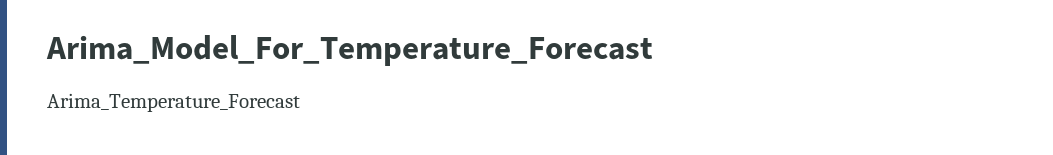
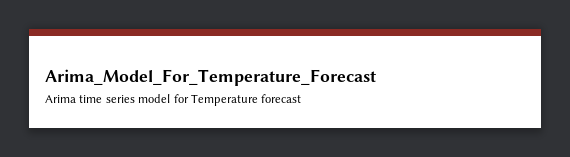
[47,93,300,112] Arima_Temperature_Forecast -> [45,94,302,106] Arima time series model for Temperature forecast

